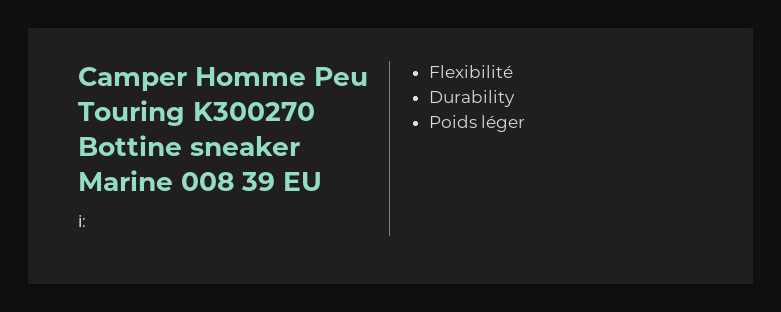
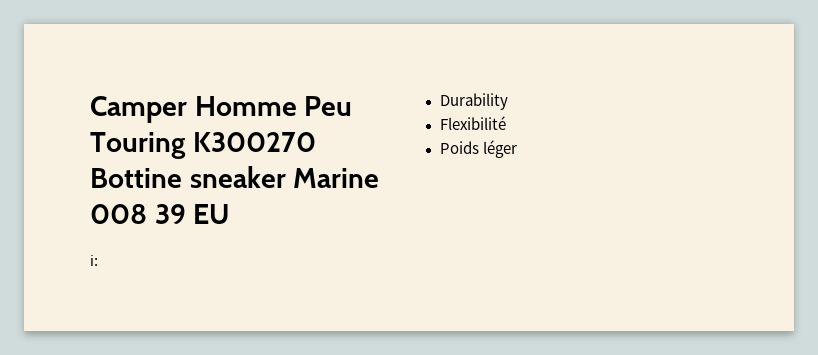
(86, 221) none -> [439,93,508,110] // Durability
[428,90,515,107] // Durability -> (506, 123) none

